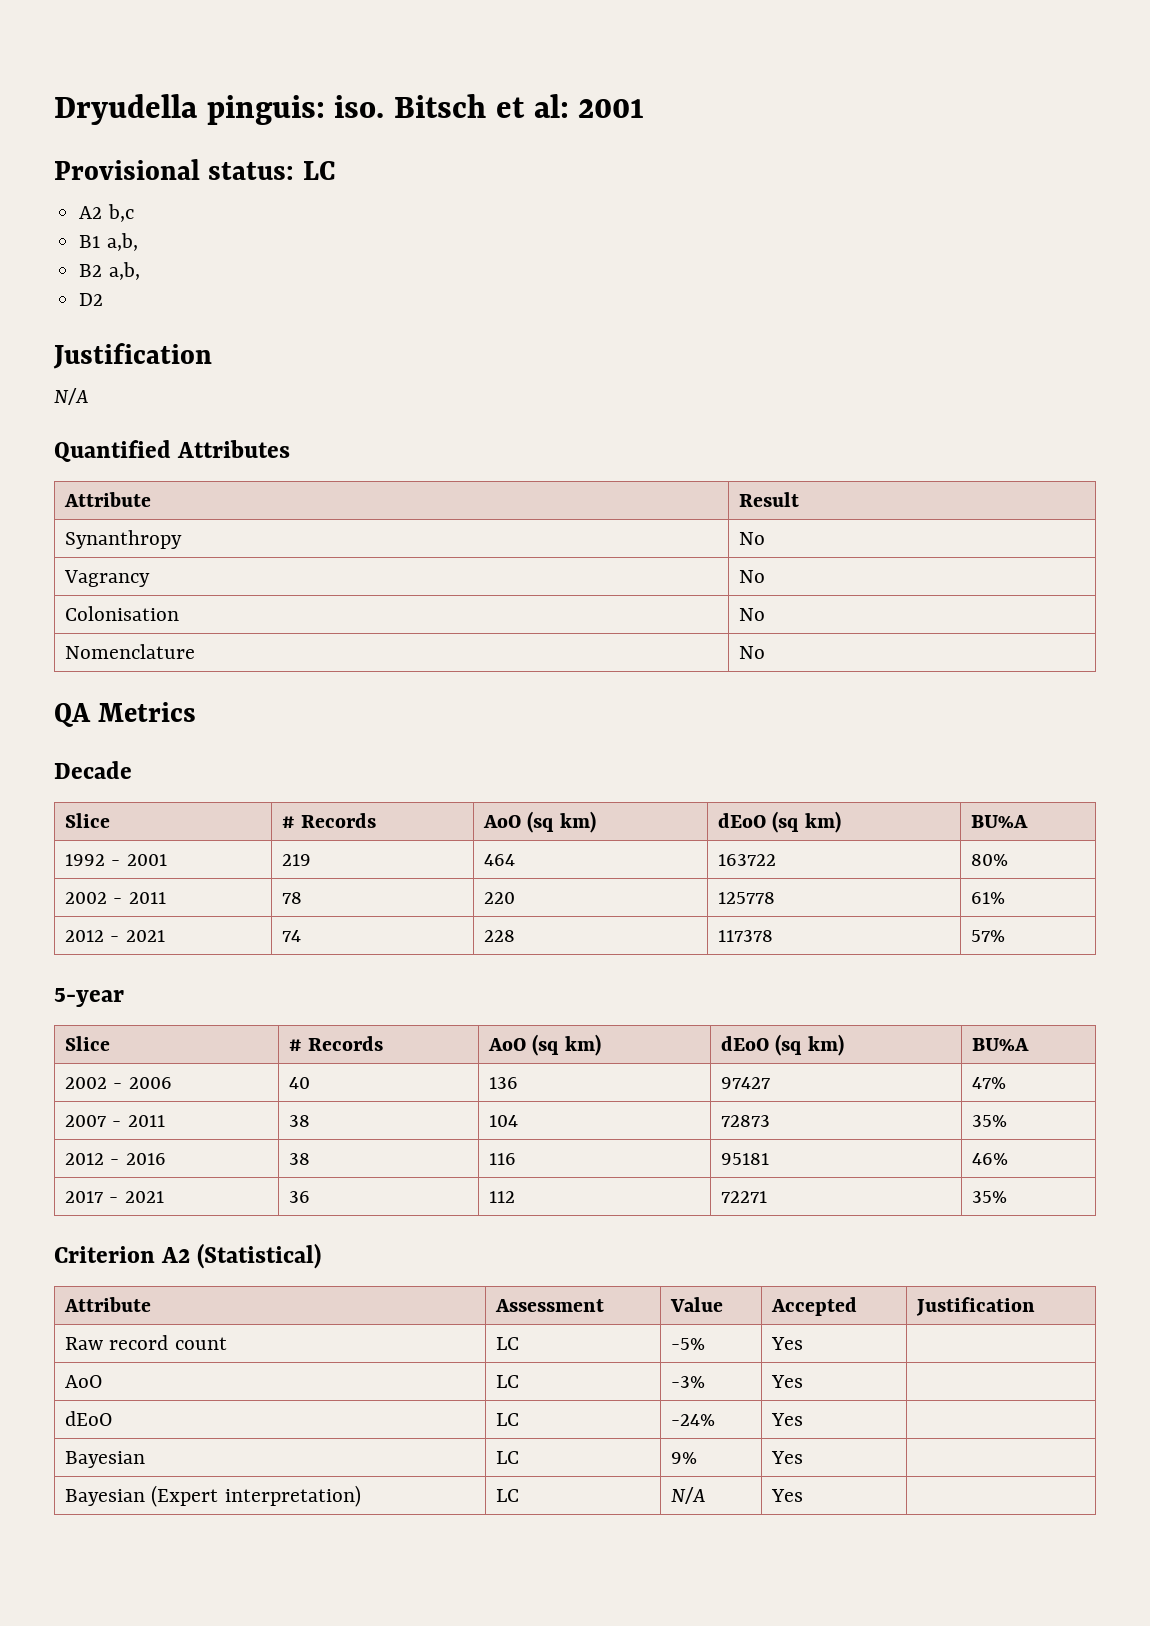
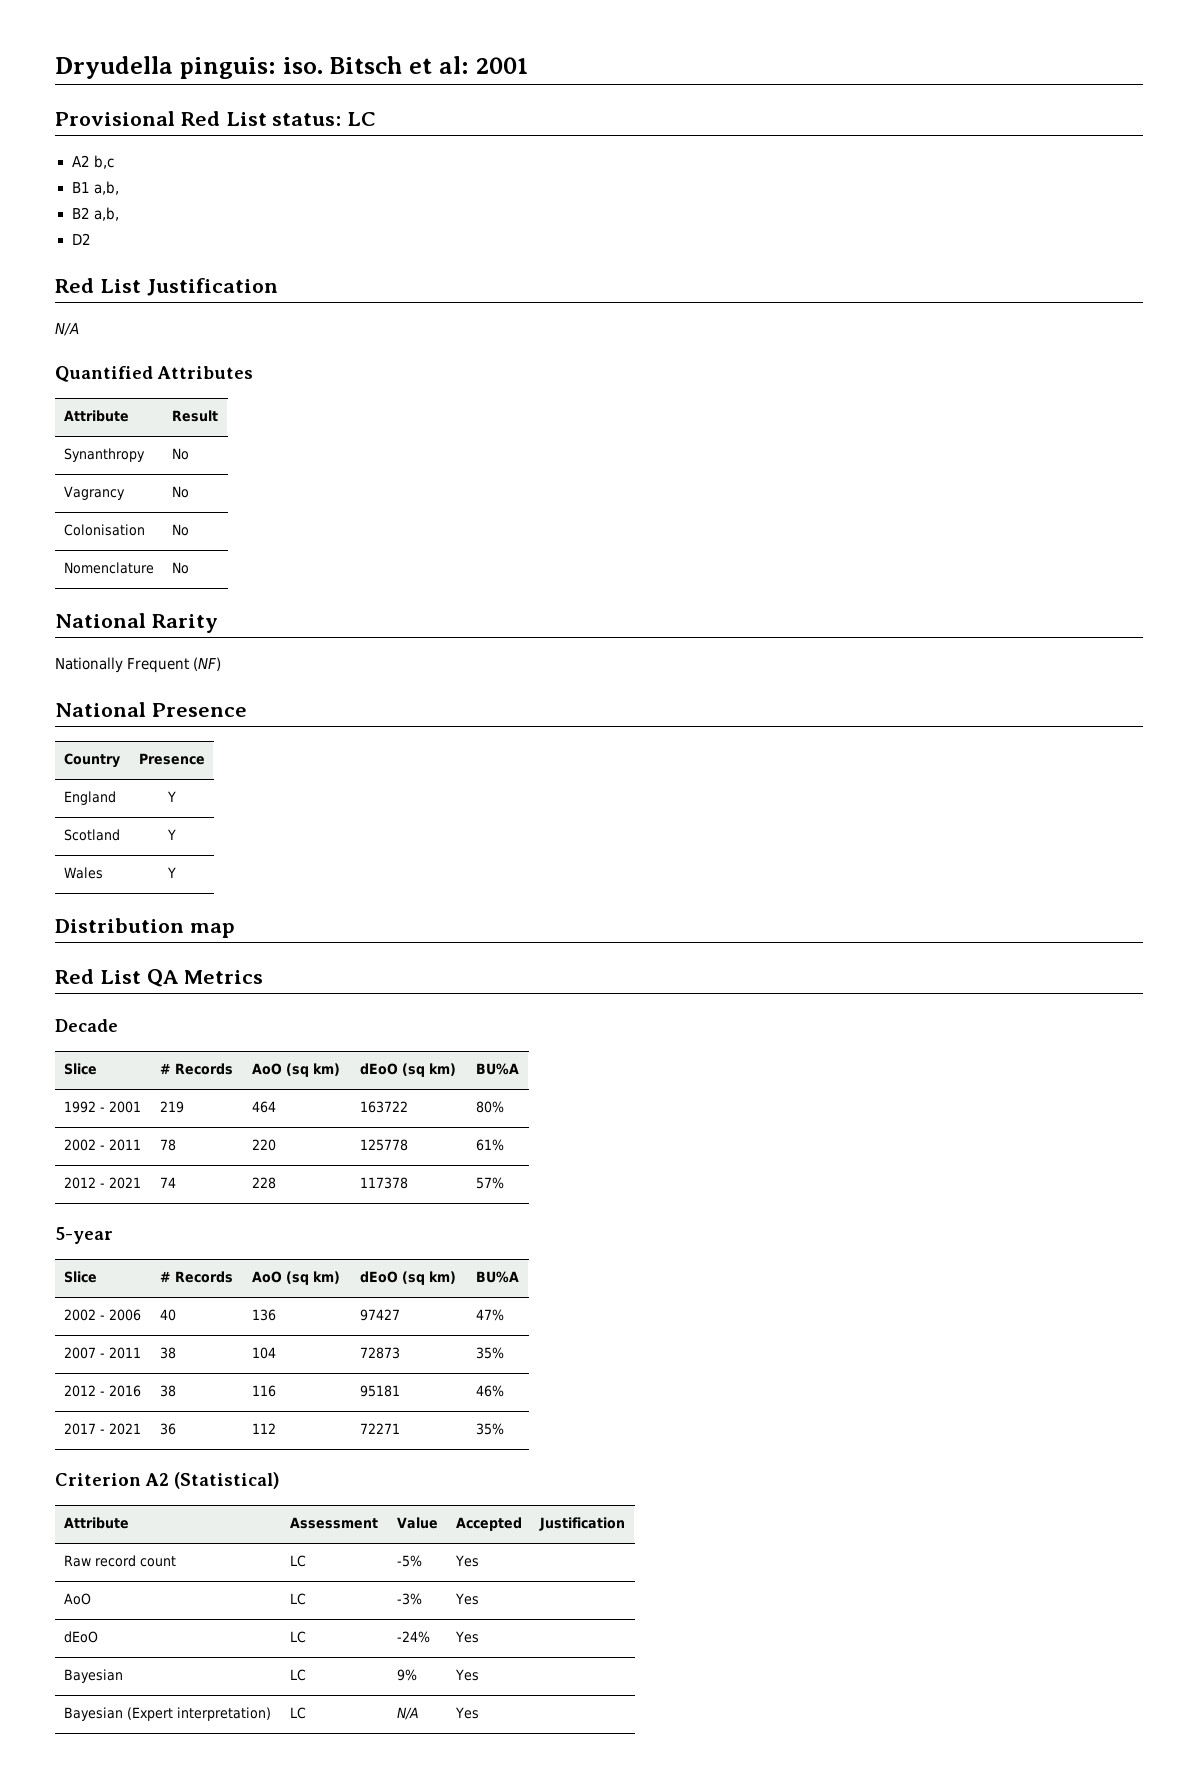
(200, 169) none -> [180,111,267,126] Red List
(104, 299) none -> [55,278,141,293] Red List
(766, 652) none -> [55,613,218,633] [55,657,222,673] [55,702,247,717] [63,753,120,768] [138,753,205,765] [63,791,116,805] [166,791,176,802] [63,829,120,841] [166,829,176,840] [63,867,103,879] [166,867,176,878] [55,918,235,938] [55,969,141,984] National Rarity // Nationally Frequent (NF) // National Presence // Country | Presence // England | Y // Scotland | Y // Wales | Y // Distribution map // Red List

